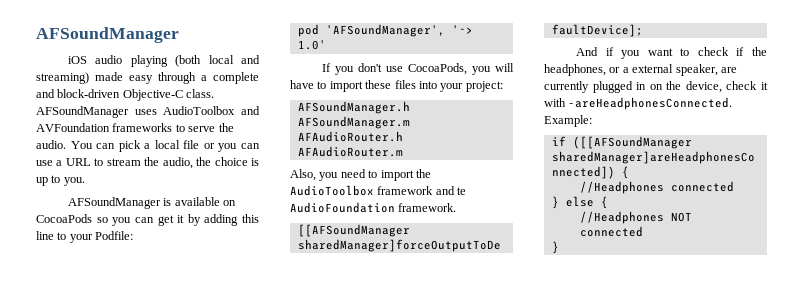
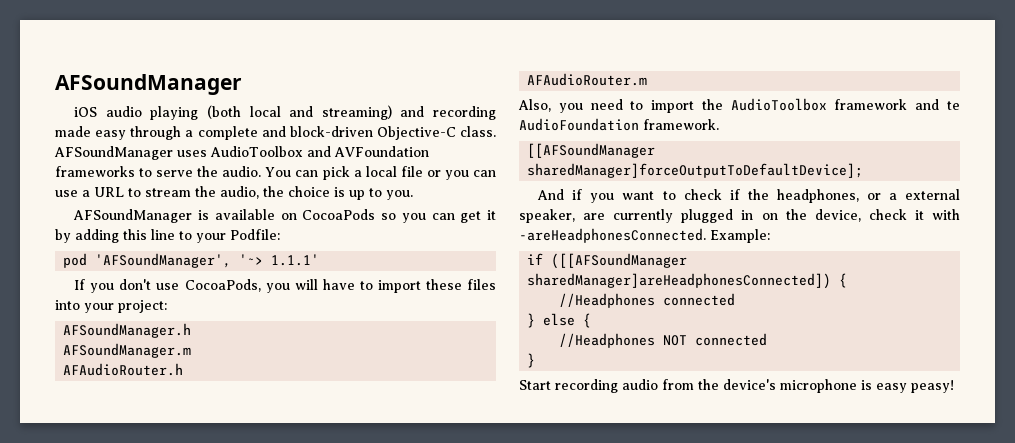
(89, 78) none -> [400,106,497,120] and recording
[297,40,326,50] 1.0' -> [271,254,320,266] 1.1.1'
(559, 247) none -> [519,379,954,393] // Start recording audio from the device's microphone is easy peasy!

